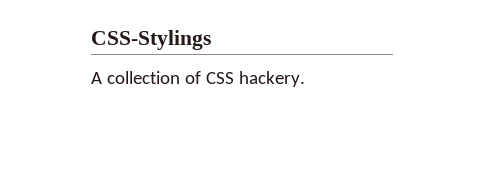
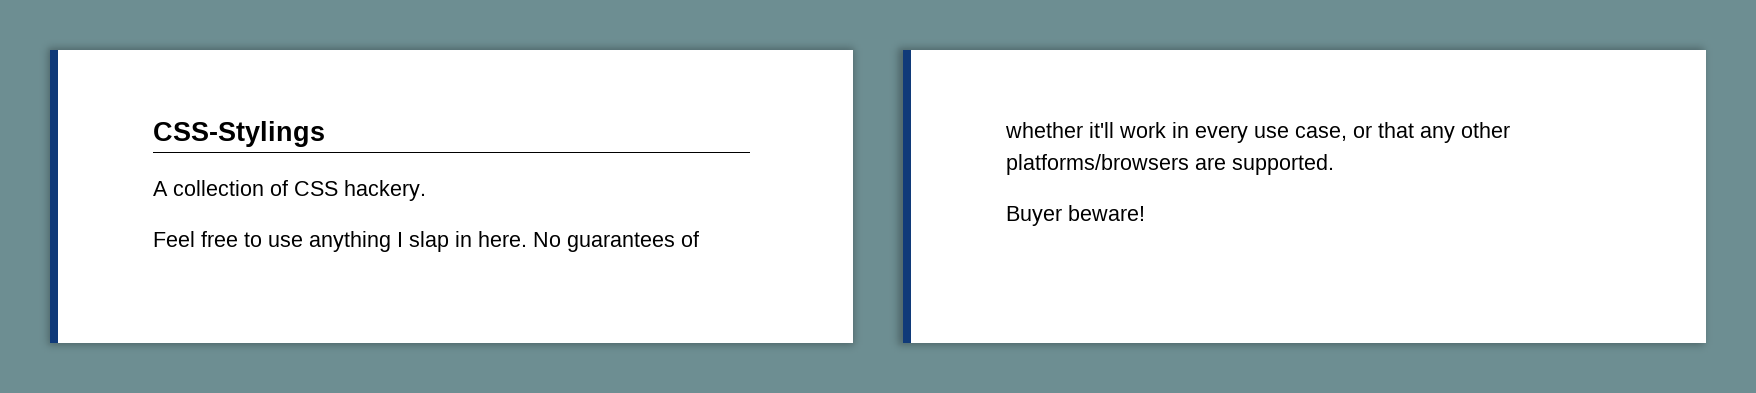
(305, 79) none -> [153,231,699,252] [1005,122,1510,143] [1006,154,1334,175] [1006,205,1145,226] // Feel free to use anything I slap in here. No guarantees of whether it'll work in every use case, or that any other platforms/browsers are supported. // Buyer beware!

